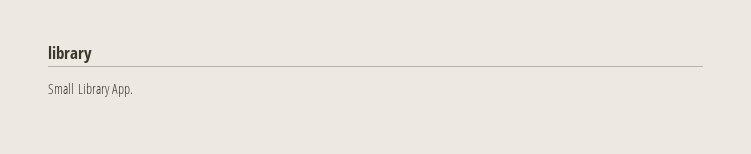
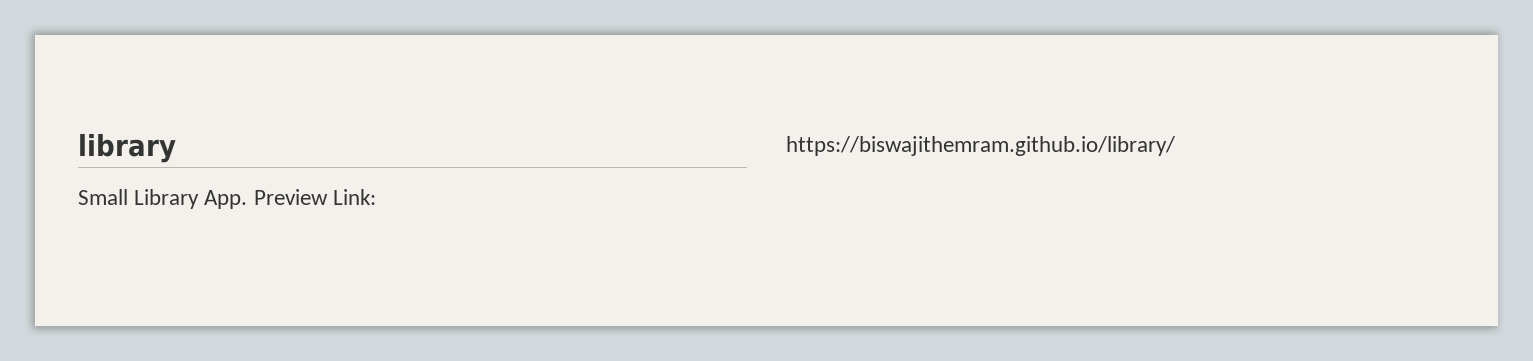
(134, 90) none -> [253,189,376,205] [786,136,1175,156] Preview Link: https://biswajithemram.github.io/library/

